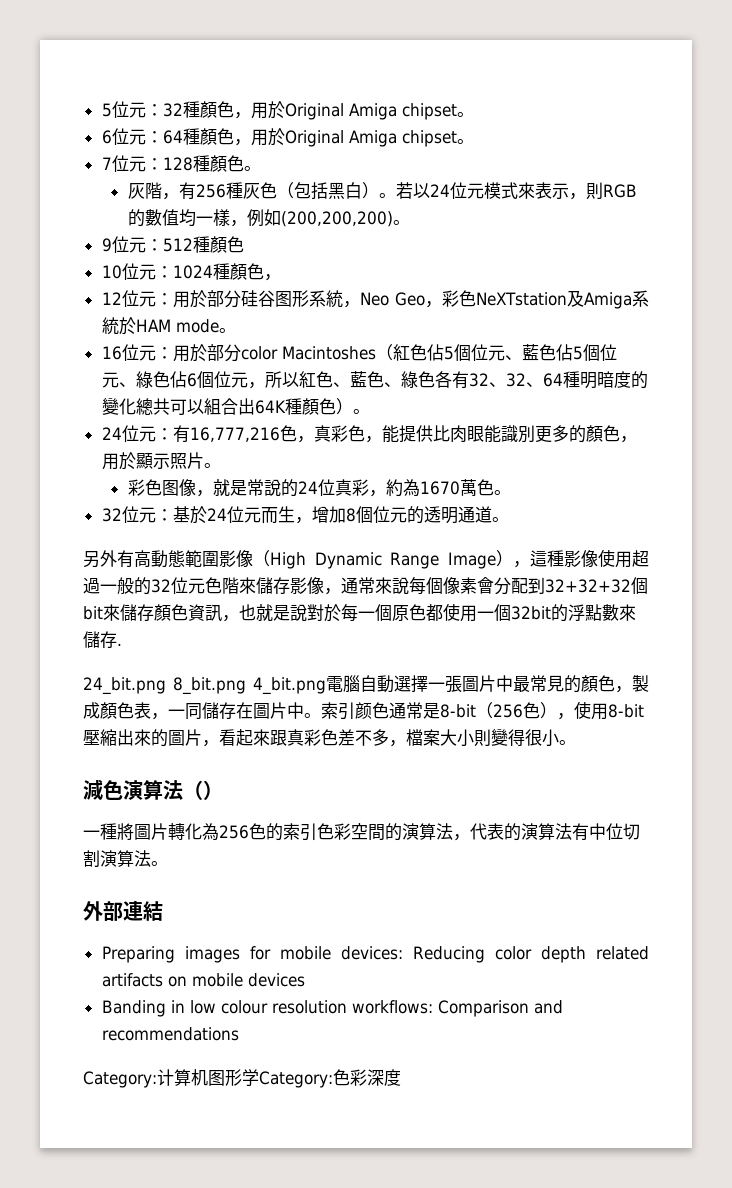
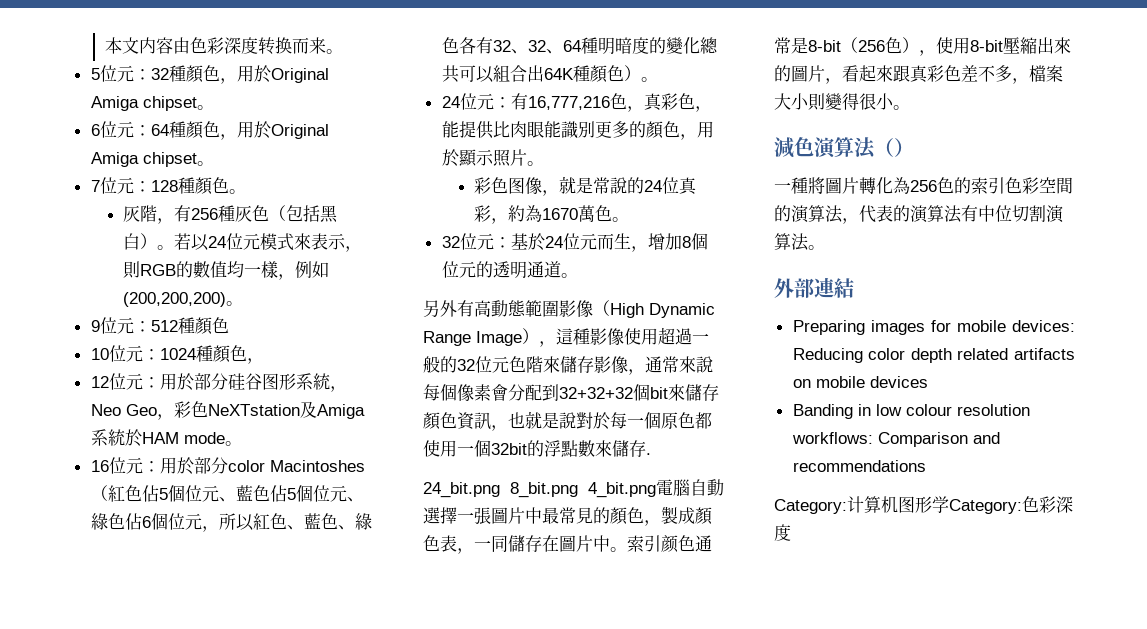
(101, 110) none -> [104,37,343,55] 本文内容由色彩深度转换而来。 //

